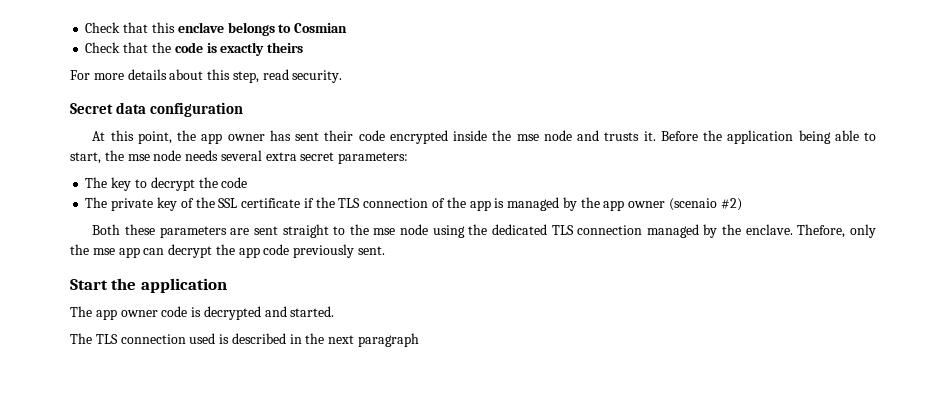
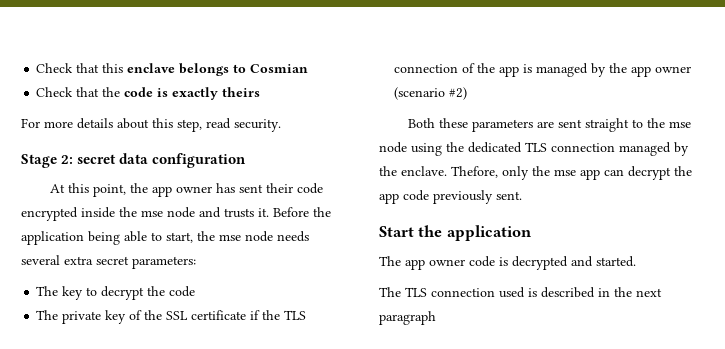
[70,103,113,114] Secret -> [21,154,117,168] Stage 2: secret
[668,198,717,211] (scenaio -> [394,87,446,100] (scenario

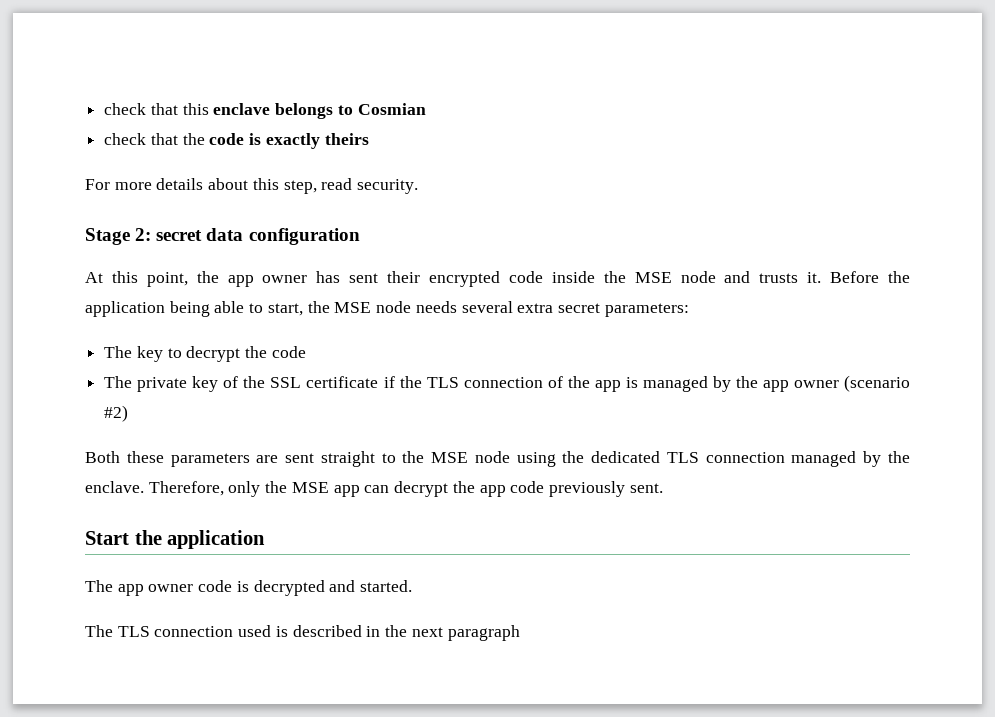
[36,63,74,73] Check -> [104,103,147,115] check
[36,87,74,97] Check -> [104,133,147,145] check
[296,183,323,194] [21,207,78,221] code encrypted -> [429,271,543,287] encrypted code
[141,210,163,217] mse -> [634,272,672,283] MSE
[219,234,241,241] mse -> [334,302,372,313] MSE
[668,121,691,128] mse -> [431,452,469,463] MSE
[451,166,498,178] Thefore, -> [148,481,224,496] Therefore,
[554,169,576,176] mse -> [291,482,329,493] MSE

